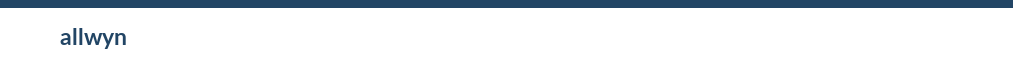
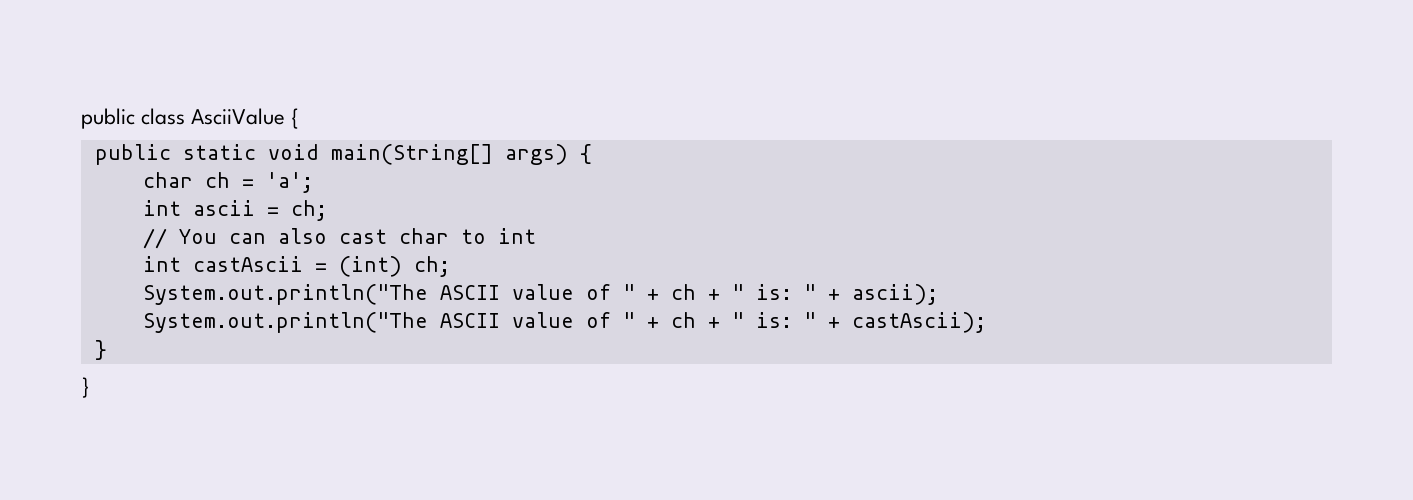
[60,28,127,49] allwyn -> [81,108,300,129] [94,144,592,165] [142,172,313,193] [142,200,327,221] [142,228,536,249] [142,256,450,277] [142,284,938,305] [142,312,986,333] [94,340,107,360] [81,377,90,398] public class AsciiValue { // public static void main(String[] args) { // char ch = 'a'; // int ascii = ch; // // You can also cast char to int // int castAscii = (int) ch; // System.out.println("The ASCII value of " + ch + " is: " + ascii); // System.out.println("The ASCII value of " + ch + " is: " + castAscii); // } // }

